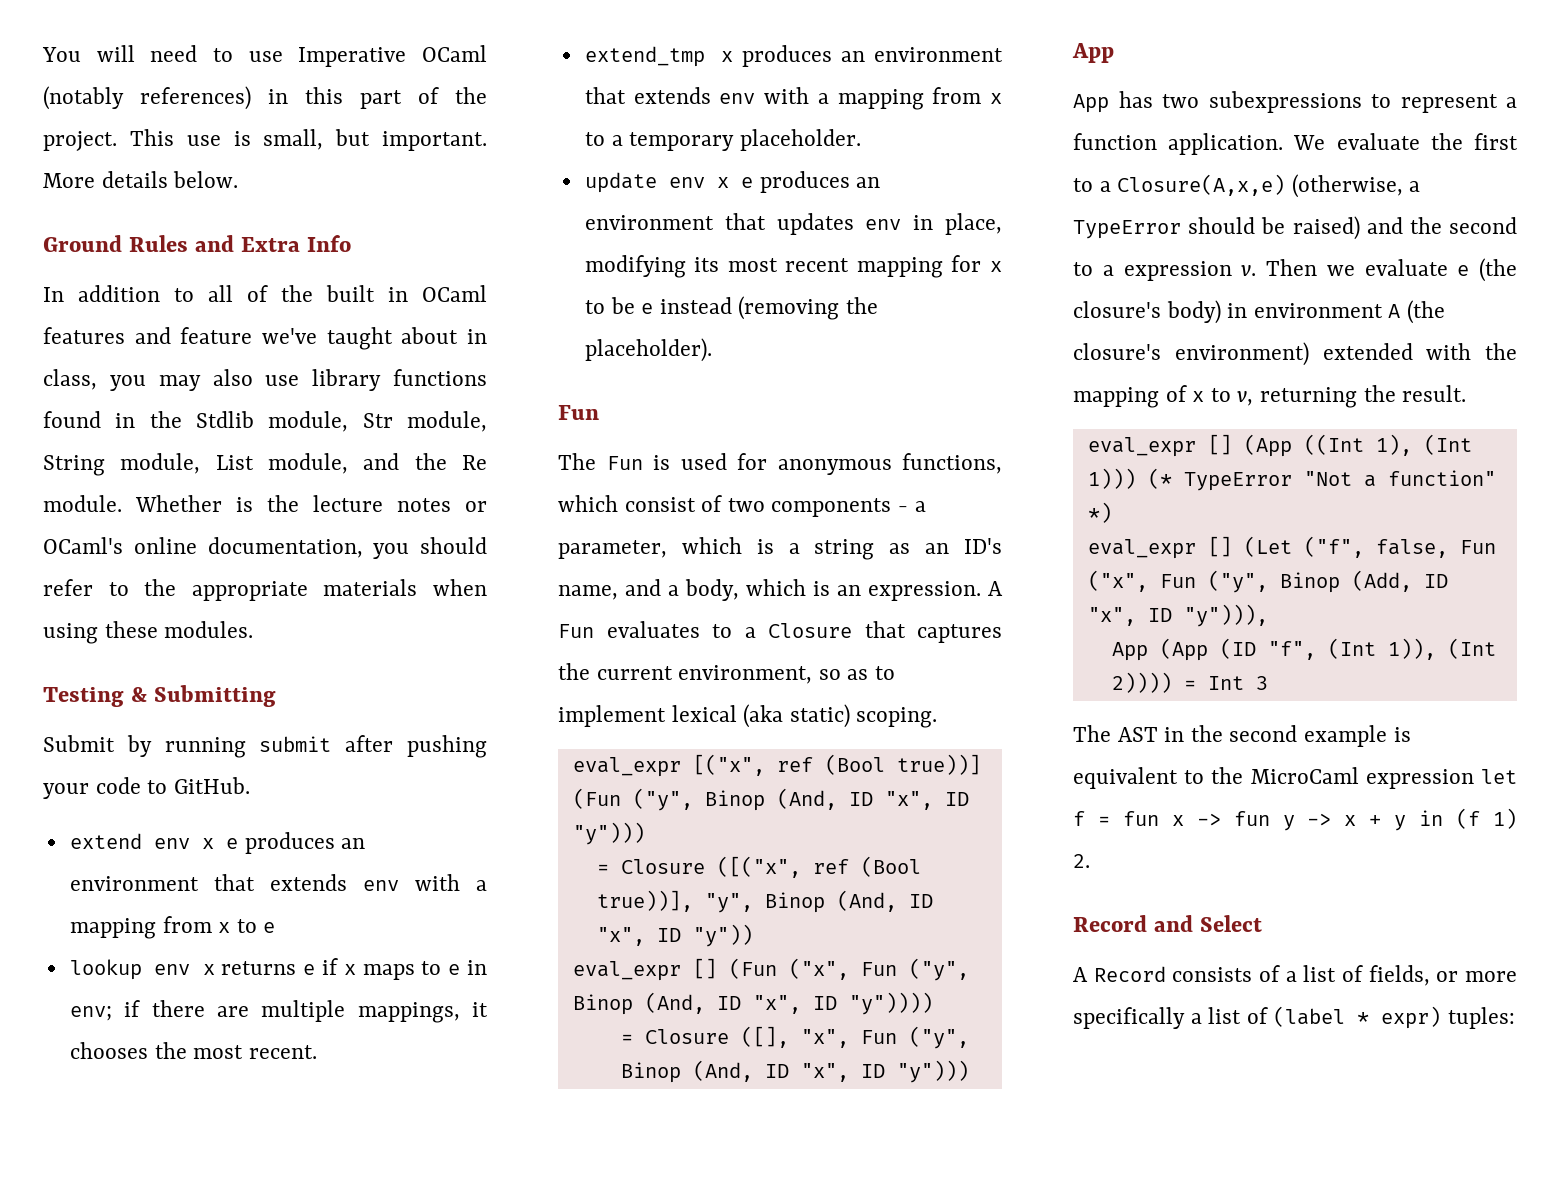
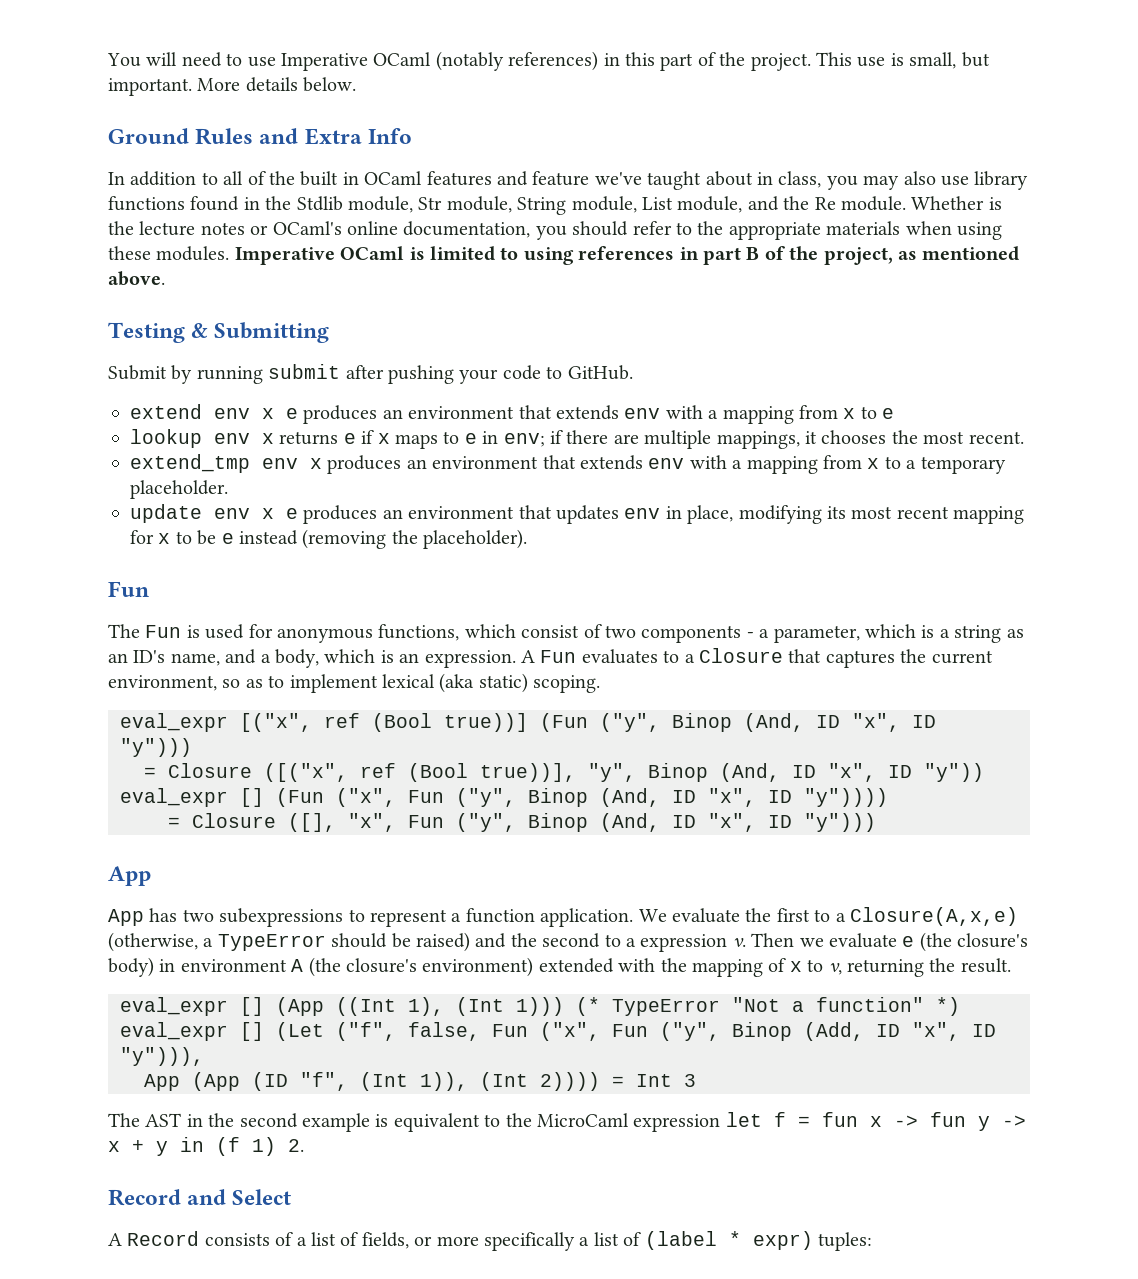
(254, 629) none -> [234,246,1020,265] [108,271,165,286] Imperative OCaml is limited to using references in part B of the project, as mentioned above.
(705, 56) none -> [262,458,298,469] env

